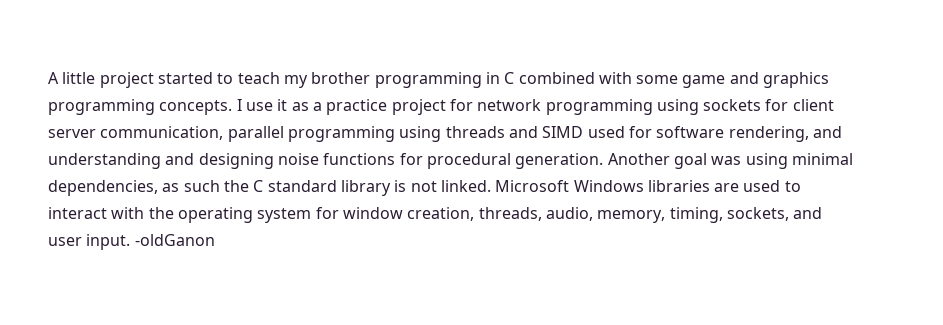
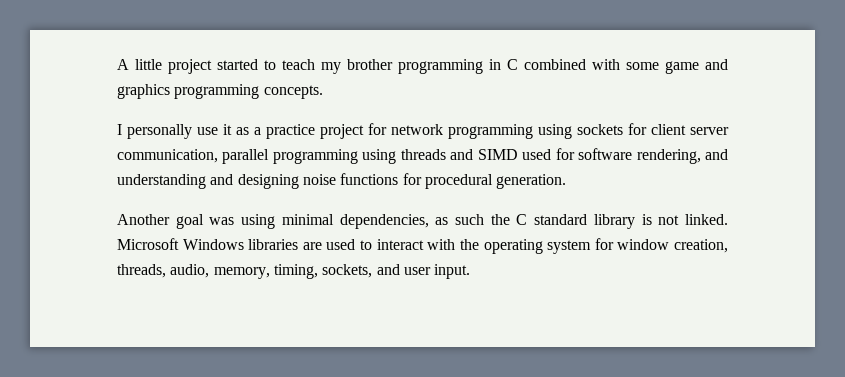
[236,99,242,111] I -> [117,124,192,139] // I personally
(604, 161) none -> (567, 181) //
[134,234,215,246] -oldGanon -> (471, 271) none

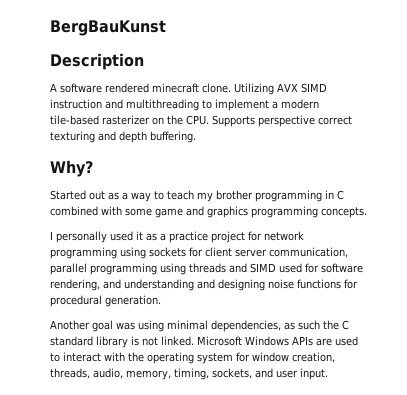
[117,59,258,74] A little project started -> [50,20,166,36] [50,53,144,70] [50,83,327,95] [50,99,319,111] [50,115,352,127] [50,131,196,143] [50,160,93,177] [50,190,151,202] BergBauKunst // Description // A software rendered minecraft clone. Utilizing AVX SIMD instruction and multithreading to implement a modern tile-based rasterizer on the CPU. Supports perspective correct texturing and depth buffering. // Why? // Started out as a way
[197,127,218,135] use -> [110,231,133,241] used
[248,239,299,250] libraries -> [292,336,313,346] APIs

